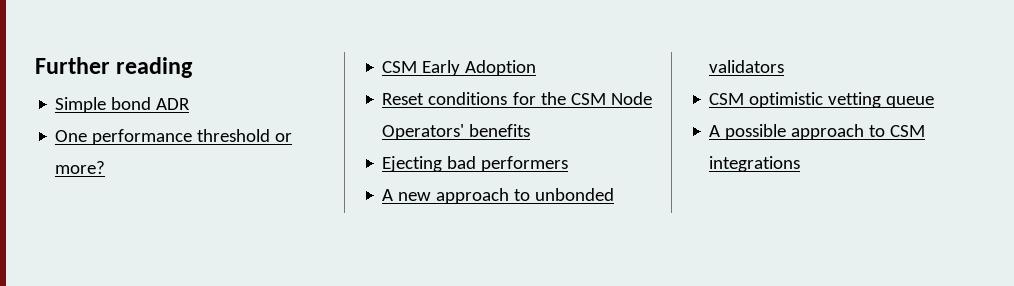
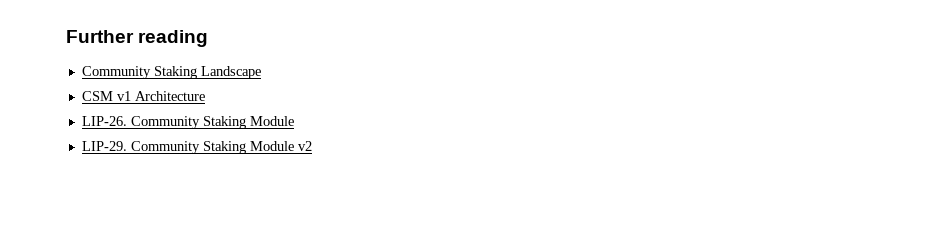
[55,97,191,113] [55,129,293,145] [55,161,106,174] [382,60,537,76] [382,92,652,105] [382,124,531,140] [382,156,569,172] [382,188,615,204] [709,60,785,73] [709,92,935,108] [709,124,926,140] [709,156,801,172] Simple bond ADR // One performance threshold or more? // CSM Early Adoption // Reset conditions for the CSM Node Operators' benefits // Ejecting bad performers // A new approach to unbonded validators // CSM optimistic vetting queue // A possible approach to CSM integrations -> [81,66,261,79] [81,91,205,101] [81,116,294,129] [81,141,312,154] Community Staking Landscape // CSM v1 Architecture // LIP-26. Community Staking Module // LIP-29. Community Staking Module v2

